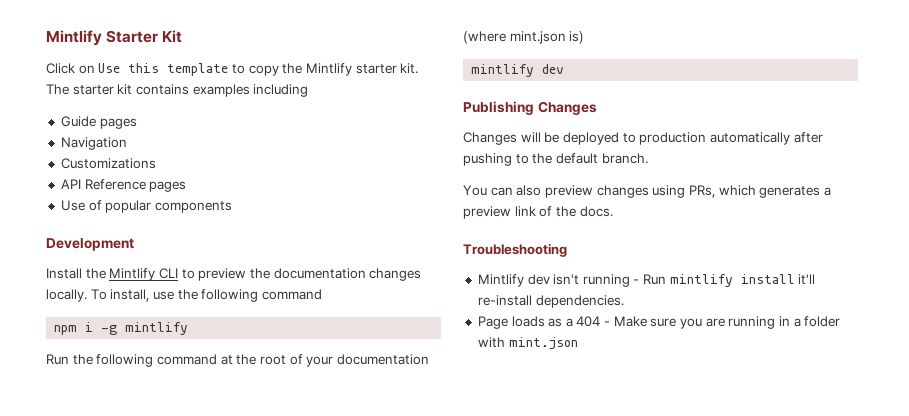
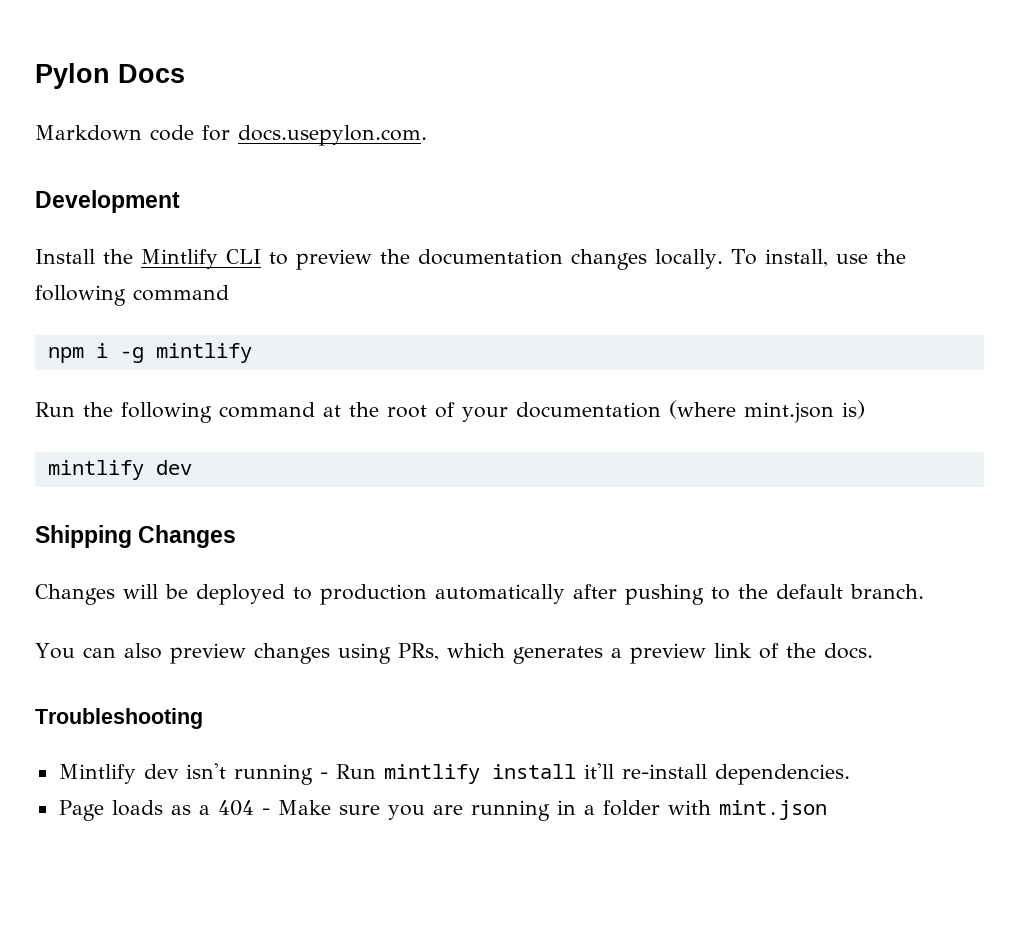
[46,30,183,46] [46,63,419,76] [46,84,309,97] [60,116,137,129] [60,137,127,150] [60,158,156,169] [60,179,187,192] [60,200,232,213] Mintlify Starter Kit // Click on Use this template to copy the Mintlify starter kit. The starter kit contains examples including // Guide pages // Navigation // Customizations // API Reference pages // Use of popular components -> [35,63,185,89] [35,125,427,146] Pylon Docs // Markdown code for docs.usepylon.com.
[463,101,534,115] Publishing -> [35,525,132,548] Shipping

